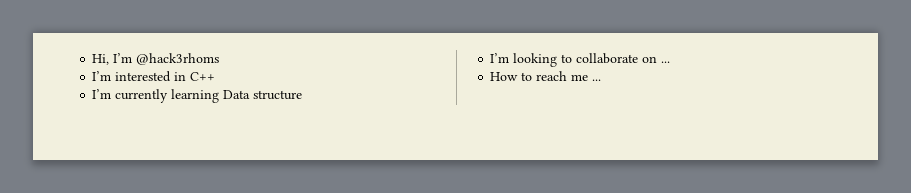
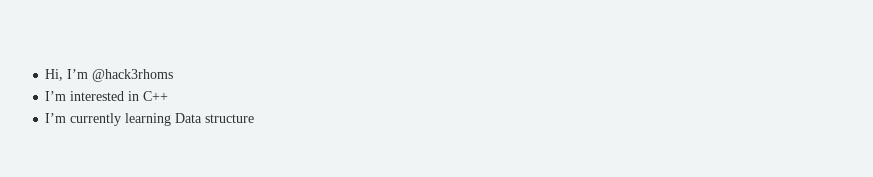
[490,53,671,67] [490,71,602,81] // I’m looking to collaborate on ... // How to reach me ... -> (255, 118) none

